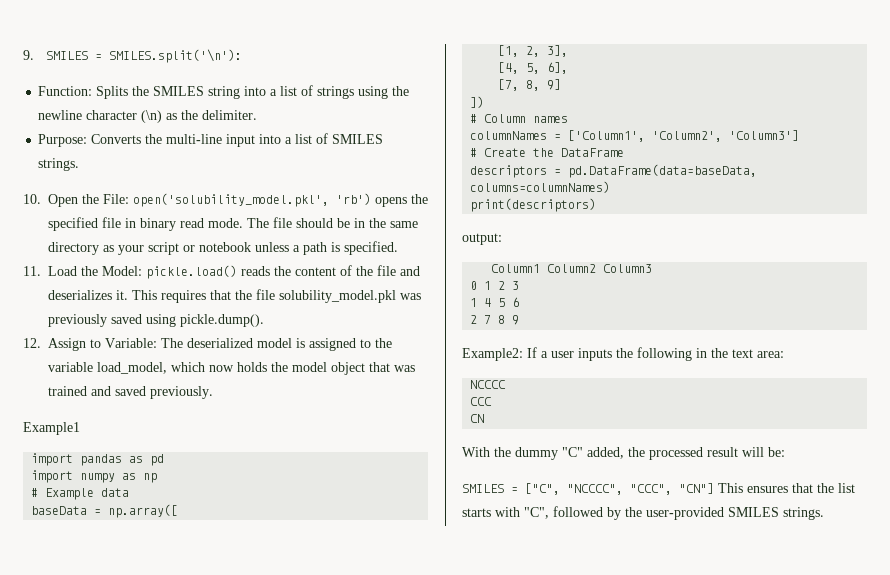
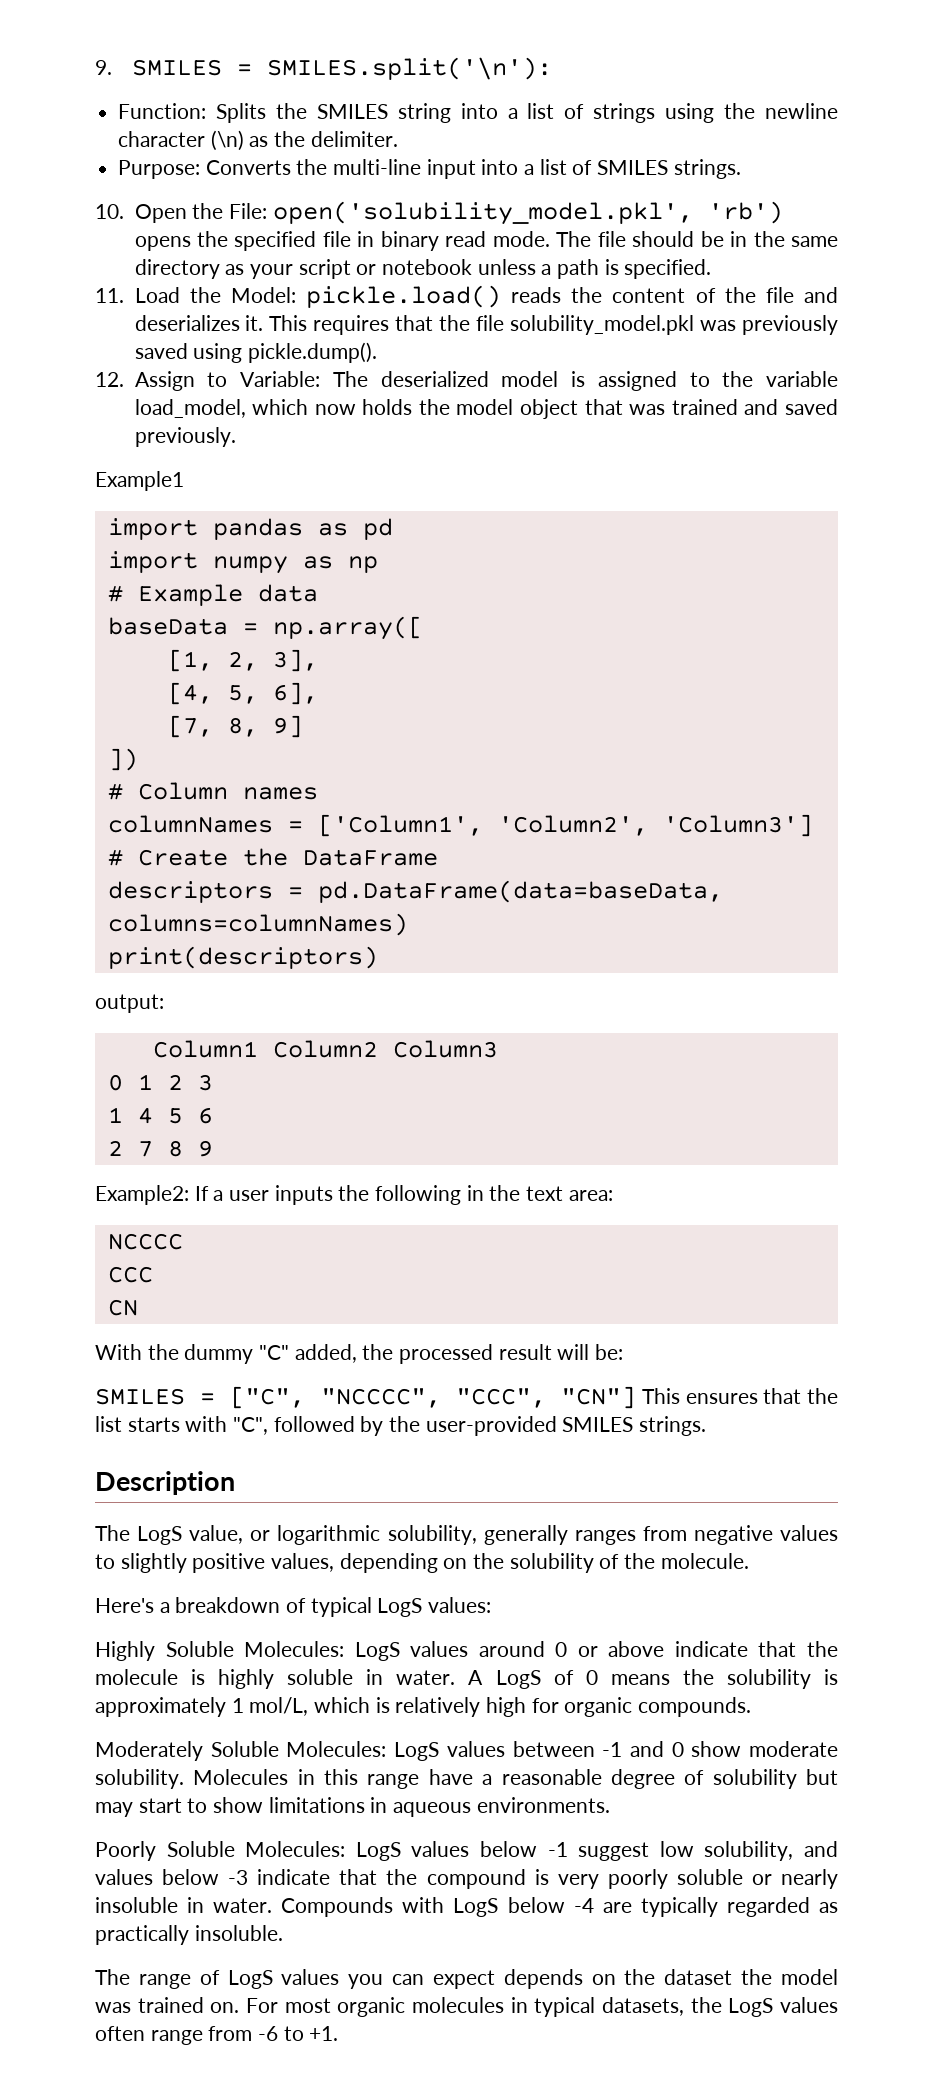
(824, 513) none -> [95,1471,235,1495] [95,1525,839,1545] [95,1553,749,1573] [95,1597,492,1617] [95,1641,838,1661] [95,1669,839,1689] [95,1697,752,1717] [95,1741,839,1761] [95,1769,839,1789] [95,1797,610,1817] [95,1841,839,1861] [95,1869,839,1889] [95,1897,838,1917] [95,1925,283,1945] [95,1969,838,1989] [95,1997,838,2017] [95,2026,339,2045] // Description // The LogS value, or logarithmic solubility, generally ranges from negative values to slightly positive values, depending on the solubility of the molecule. // Here's a breakdown of typical LogS values: // Highly Soluble Molecules: LogS values around 0 or above indicate that the molecule is highly soluble in water. A LogS of 0 means the solubility is approximately 1 mol/L, which is relatively high for organic compounds. // Moderately Soluble Molecules: LogS values between -1 and 0 show moderate solubility. Molecules in this range have a reasonable degree of solubility but may start to show limitations in aqueous environments. // Poorly Soluble Molecules: LogS values below -1 suggest low solubility, and values below -3 indicate that the compound is very poorly soluble or nearly insoluble in water. Compounds with LogS below -4 are typically regarded as practically insoluble. // The range of LogS values you can expect depends on the dataset the model was trained on. For most organic molecules in typical datasets, the LogS values often range from -6 to +1.

